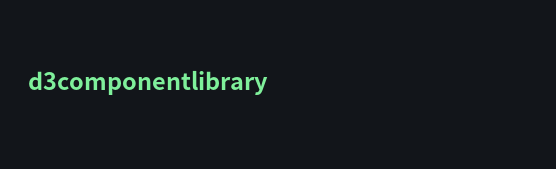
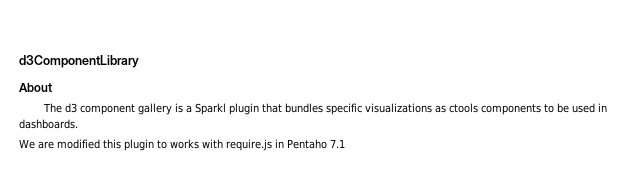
[28,70,268,95] d3componentlibrary -> [19,55,139,68] [19,83,52,92] [43,103,608,115] [19,119,78,129] [19,139,345,151] d3ComponentLibrary // About // The d3 component gallery is a Sparkl plugin that bundles specific visualizations as ctools components to be used in dashboards. // We are modified this plugin to works with require.js in Pentaho 7.1

